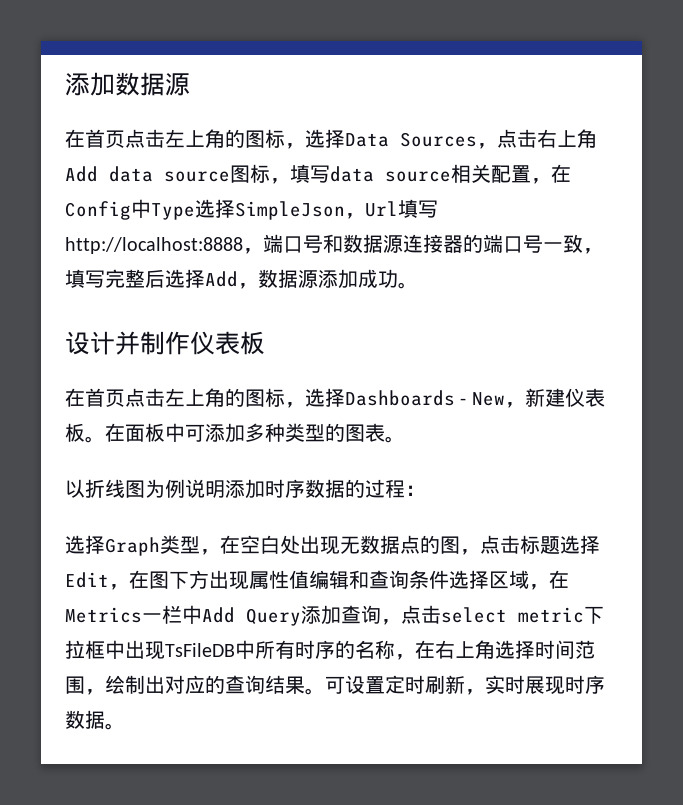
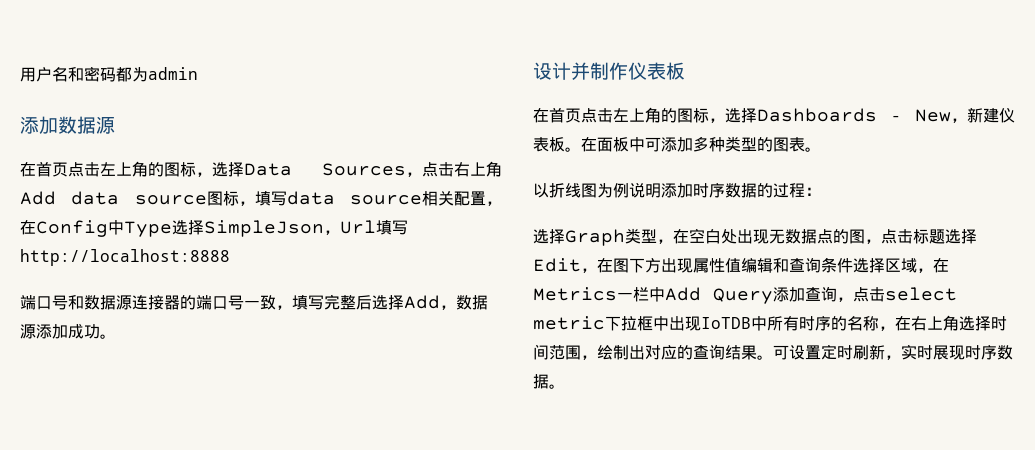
(65, 84) none -> [20,66,198,82] 用户名和密码都为admin //
[243,248,263,254] ， -> (230, 257) //
[165,643,235,657] TsFileDB -> [701,317,751,329] IoTDB

